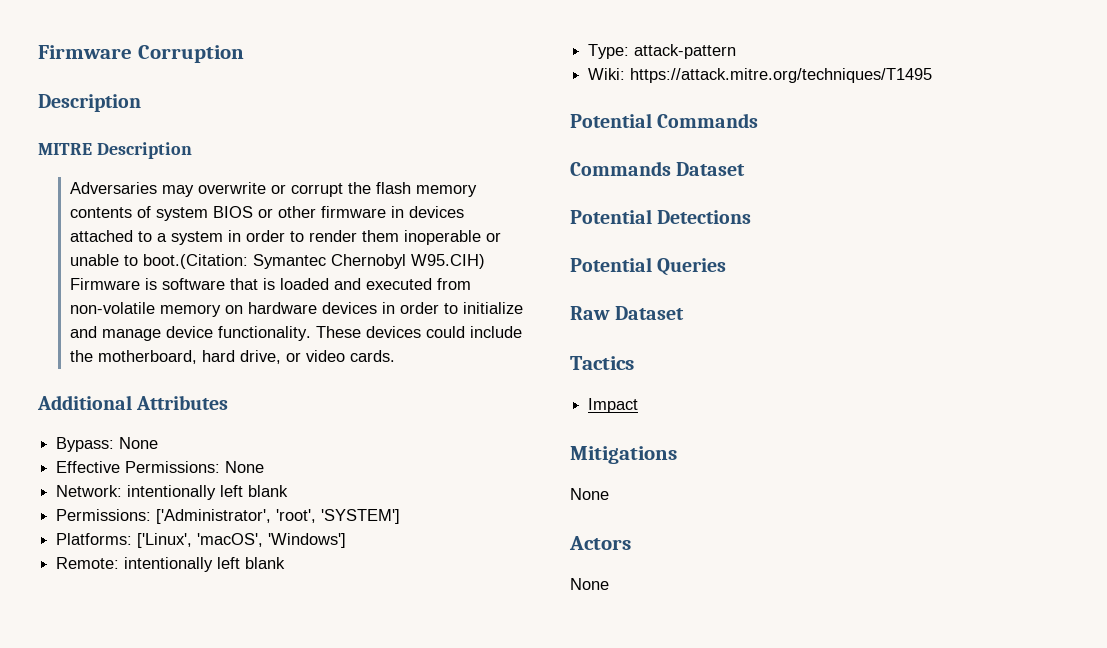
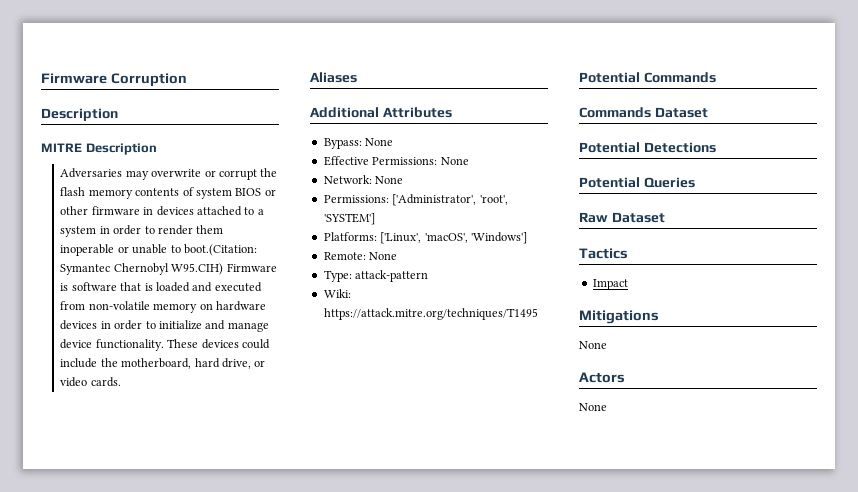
(395, 356) none -> [310,72,357,83] // Aliases
[56,485,289,500] Network: intentionally left blank -> [323,175,404,184] Network: None
[56,557,286,572] Remote: intentionally left blank -> [323,252,398,260] Remote: None

